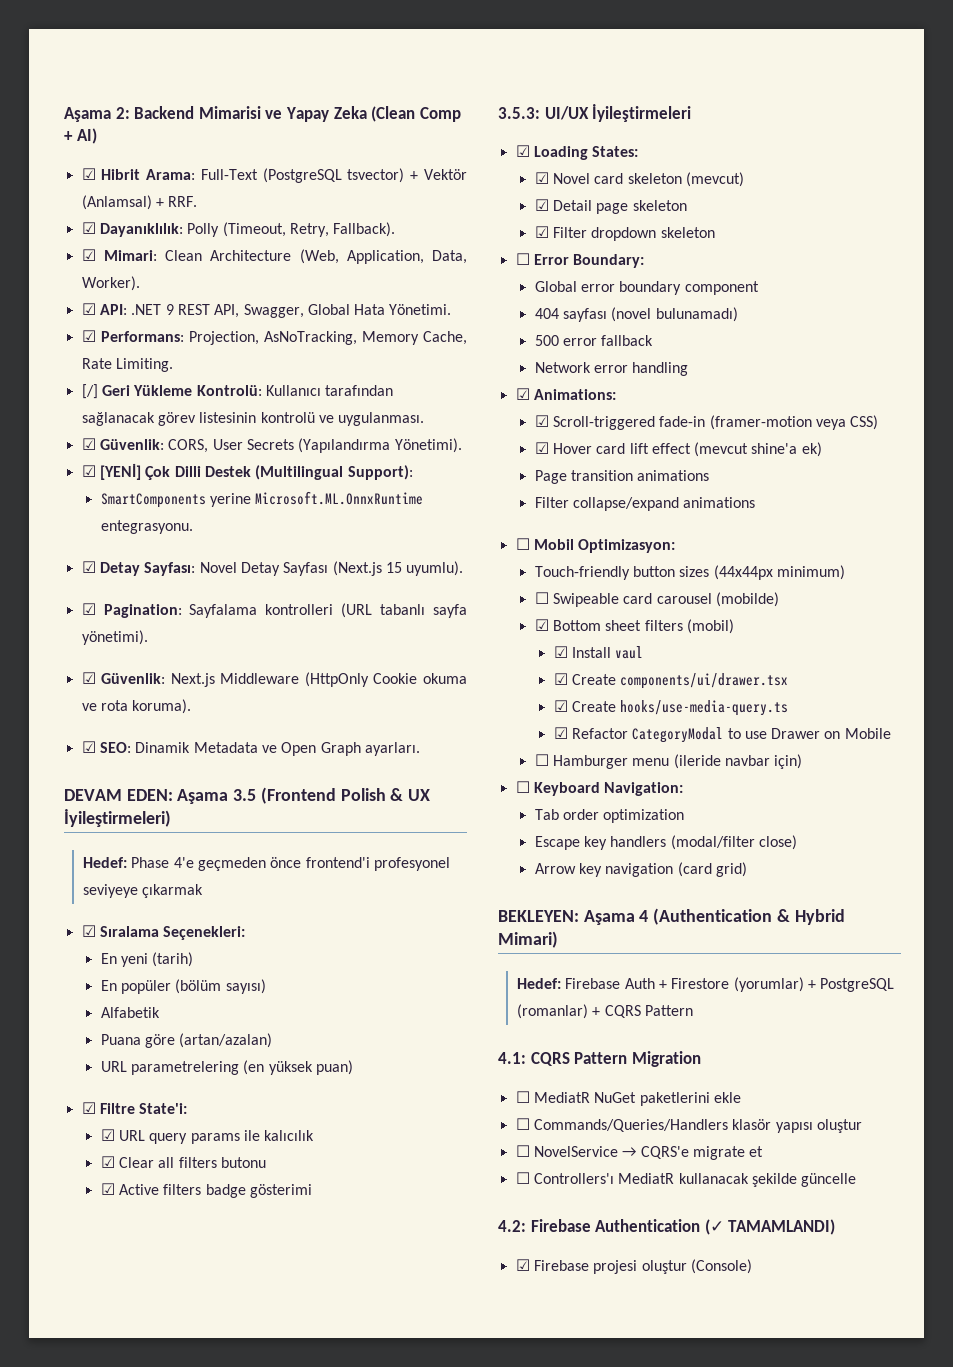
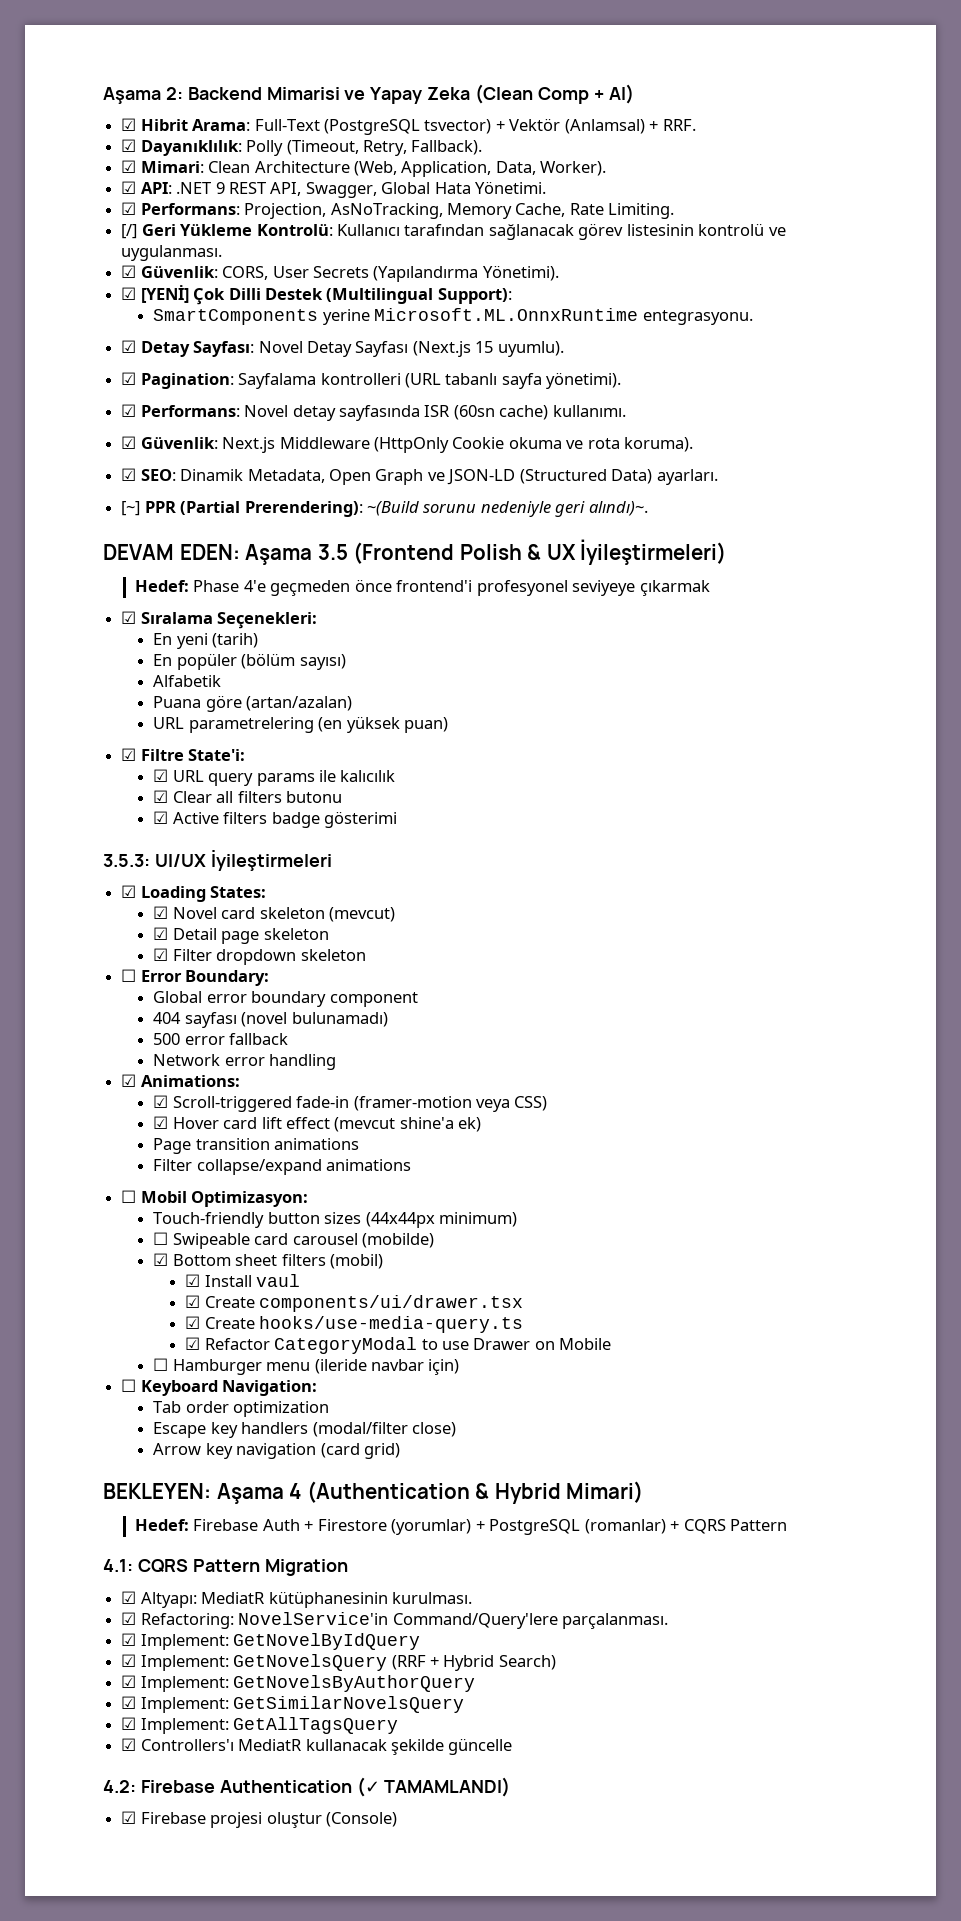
(148, 637) none -> [121,404,626,421] // ☑ Performans: Novel detay sayfasında ISR (60sn cache) kullanımı.
[193,742,420,756] Metadata ve Open Graph ayarları. -> [247,469,718,485] [121,501,648,517] Metadata, Open Graph ve JSON-LD (Structured Data) ayarları. // [~] PPR (Partial Prerendering): ~(Build sorunu nedeniyle geri alındı)~.
[515,1091,741,1106] [515,1118,862,1133] [515,1145,764,1160] [515,1172,530,1184] ☐ MediatR NuGet paketlerini ekle // ☐ Commands/Queries/Handlers klasör yapısı oluştur // ☐ NovelService → CQRS'e migrate et // ☐ -> [121,1591,472,1608] [121,1612,668,1629] [121,1633,421,1650] [121,1654,556,1671] [121,1675,476,1692] [121,1696,465,1713] [121,1717,399,1734] [121,1738,137,1751] ☑ Altyapı: MediatR kütüphanesinin kurulması. // ☑ Refactoring: NovelService'in Command/Query'lere parçalanması. // ☑ Implement: GetNovelByIdQuery // ☑ Implement: GetNovelsQuery (RRF + Hybrid Search) // ☑ Implement: GetNovelsByAuthorQuery // ☑ Implement: GetSimilarNovelsQuery // ☑ Implement: GetAllTagsQuery // ☑

